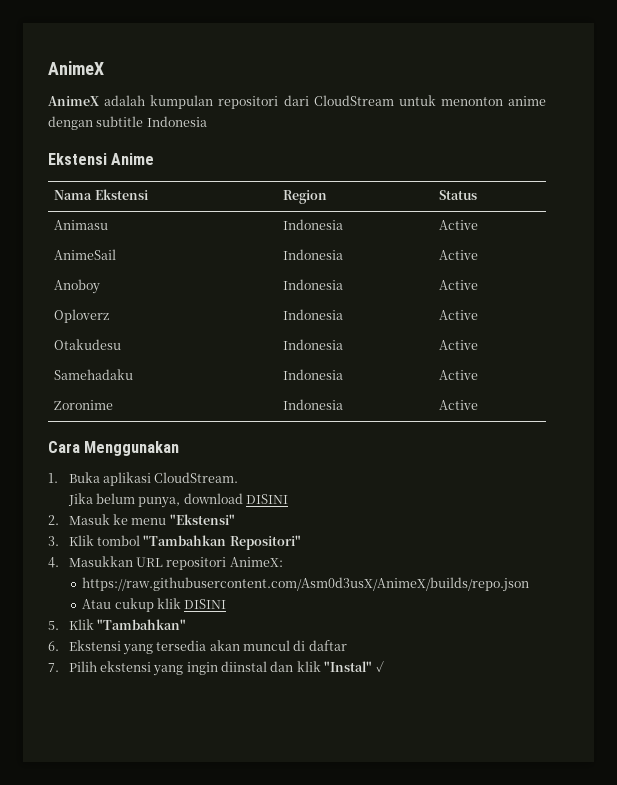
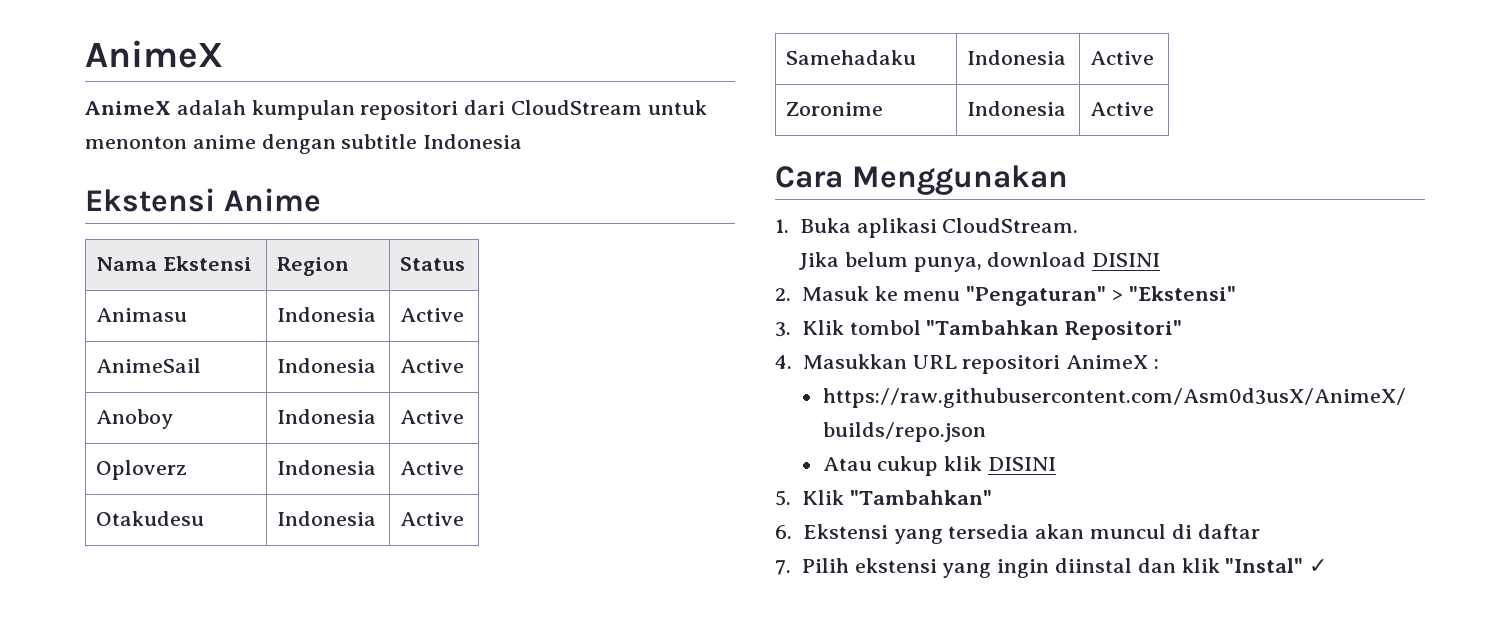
(167, 521) none -> [966,286,1123,306] "Pengaturan" >
[229,557,283,567] AnimeX: -> [1066,355,1159,369] AnimeX :

